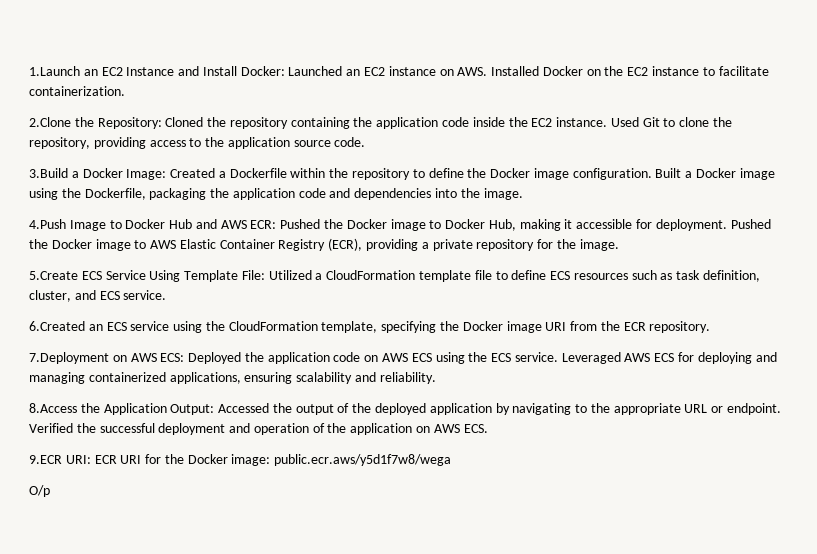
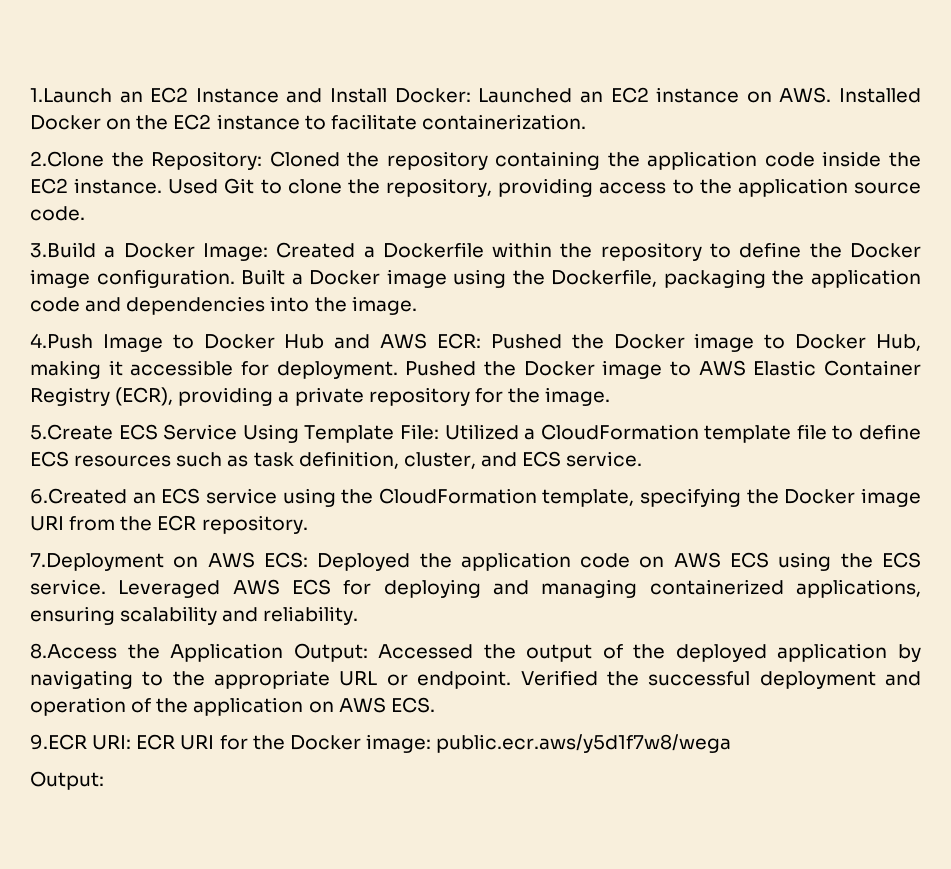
[29,485,50,497] O/p -> [30,771,104,790] Output:

